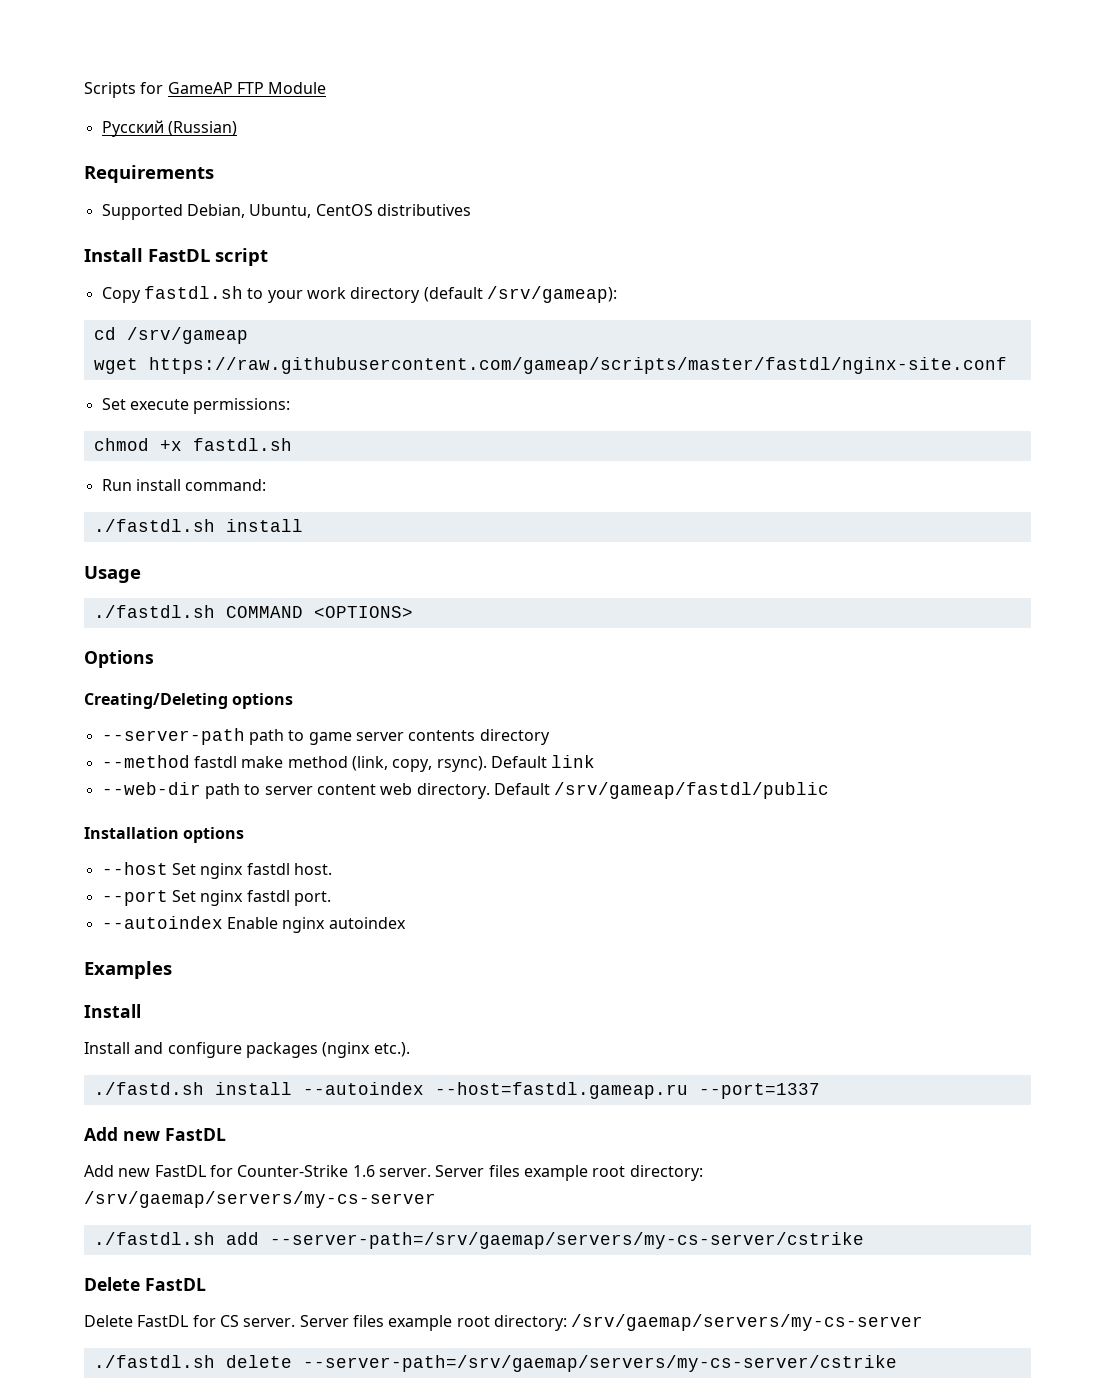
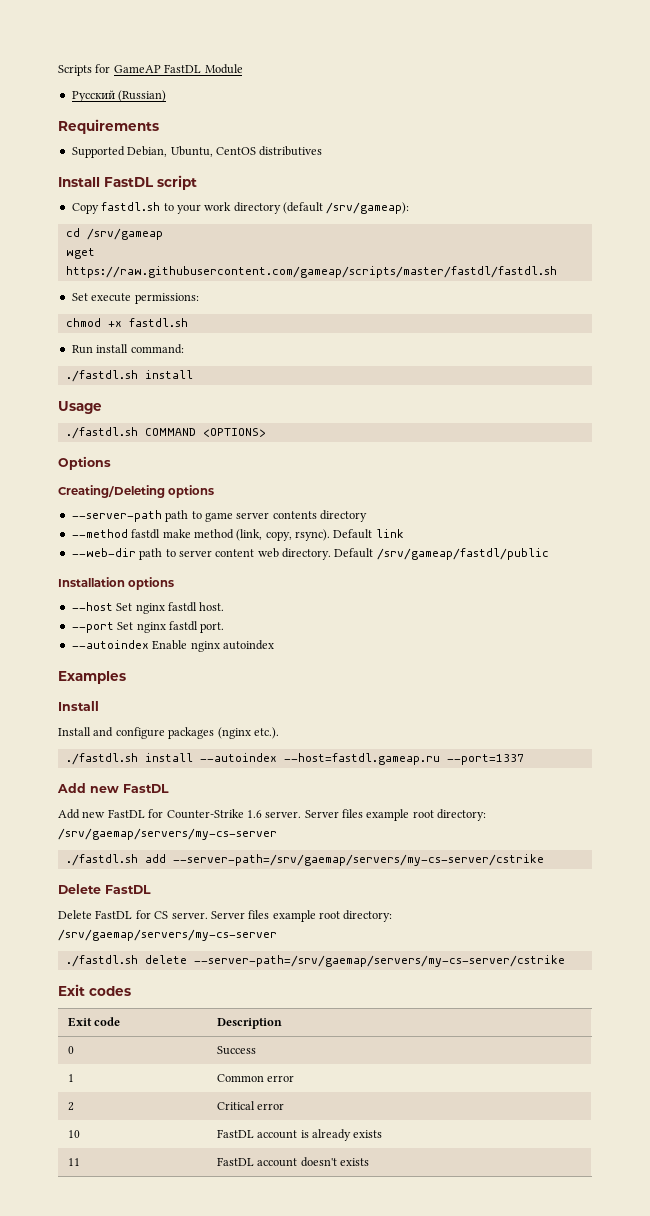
[236,82,264,94] FTP -> [164,64,202,73] FastDL
[148,357,1007,374] https://raw.githubusercontent.com/gameap/scripts/master/fastdl/nginx-site.conf -> [65,266,557,278] https://raw.githubusercontent.com/gameap/scripts/master/fastdl/fastdl.sh
[93,1082,204,1095] ./fastd.sh -> [65,753,138,765] ./fastdl.sh
(897, 1363) none -> [58,984,131,996] [67,1017,121,1027] [216,1018,282,1029] [67,1046,74,1054] [216,1046,256,1055] [67,1074,74,1082] [216,1074,295,1082] [67,1102,74,1111] [216,1101,285,1110] [67,1130,80,1138] [216,1129,383,1141] [67,1158,80,1166] [216,1157,370,1167] // Exit codes // Exit code | Description // 0 | Success // 1 | Common error // 2 | Critical error // 10 | FastDL account is already exists // 11 | FastDL account doesn't exists

